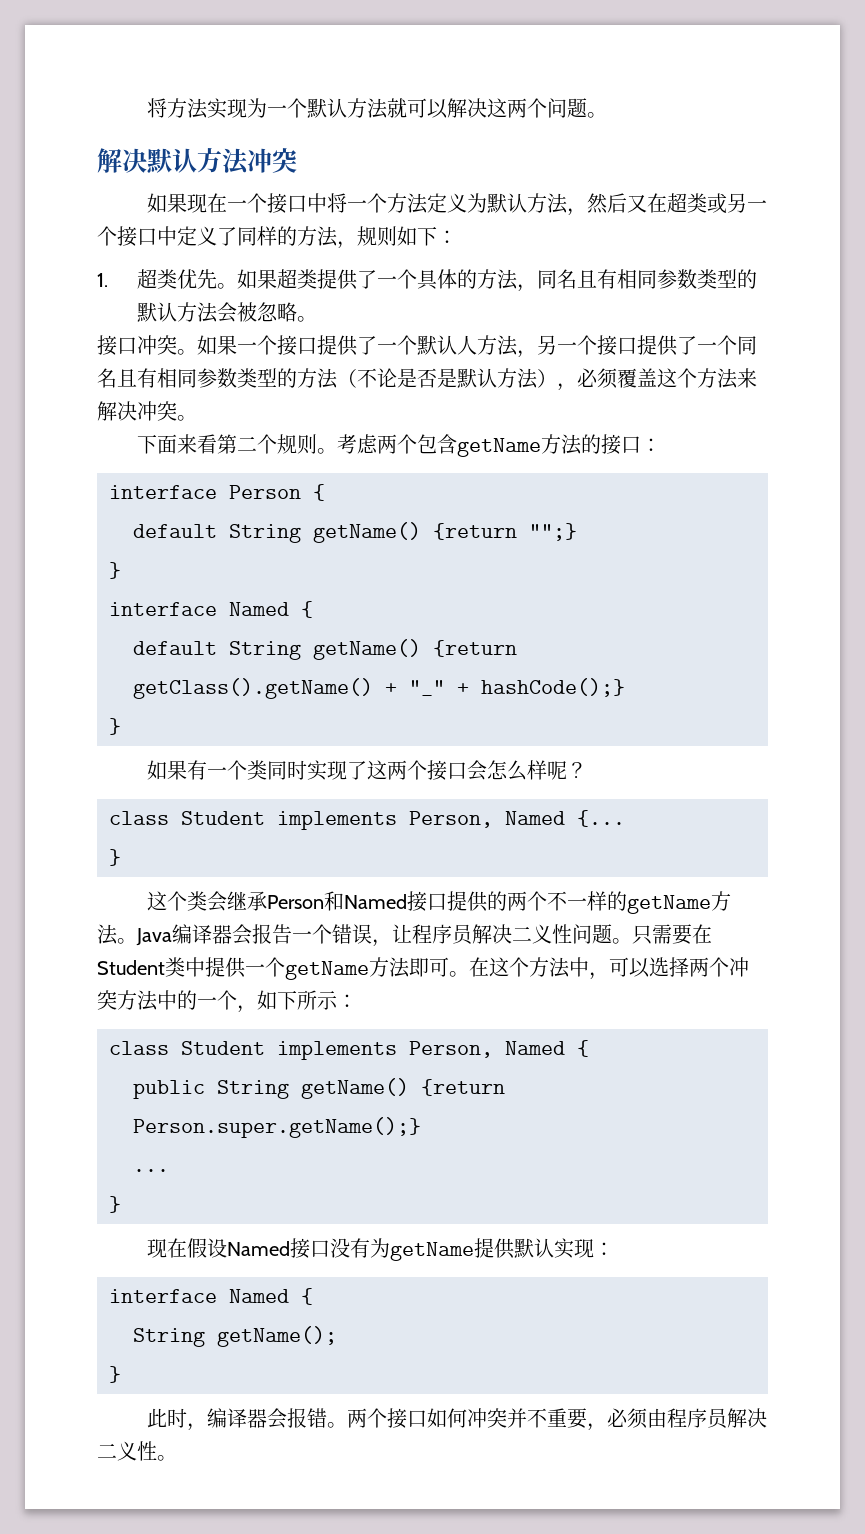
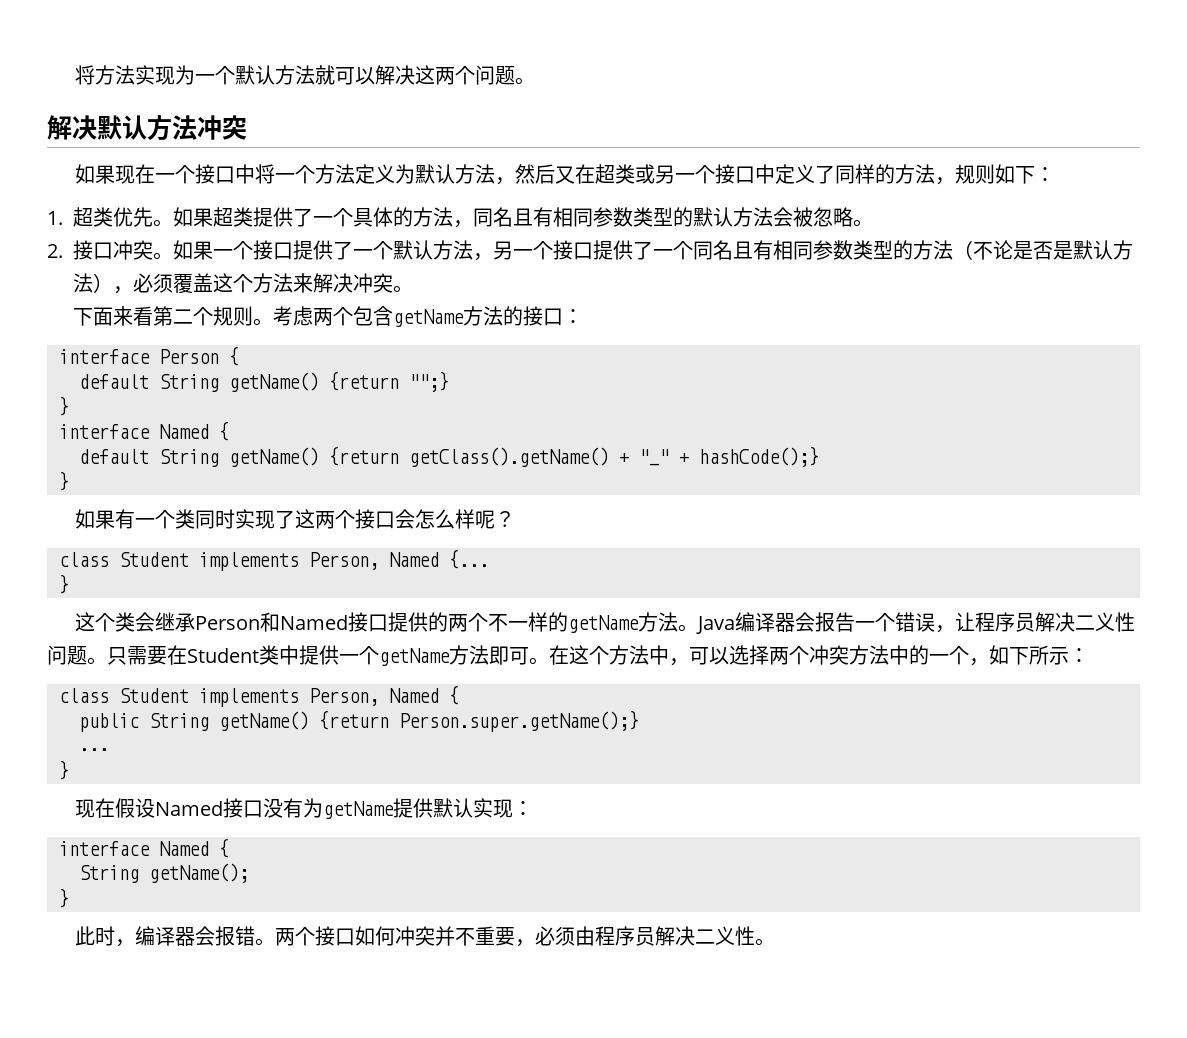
(317, 319) none -> [47,244,63,258] 2.
[457,335,477,355] 人 -> (433, 250) none

